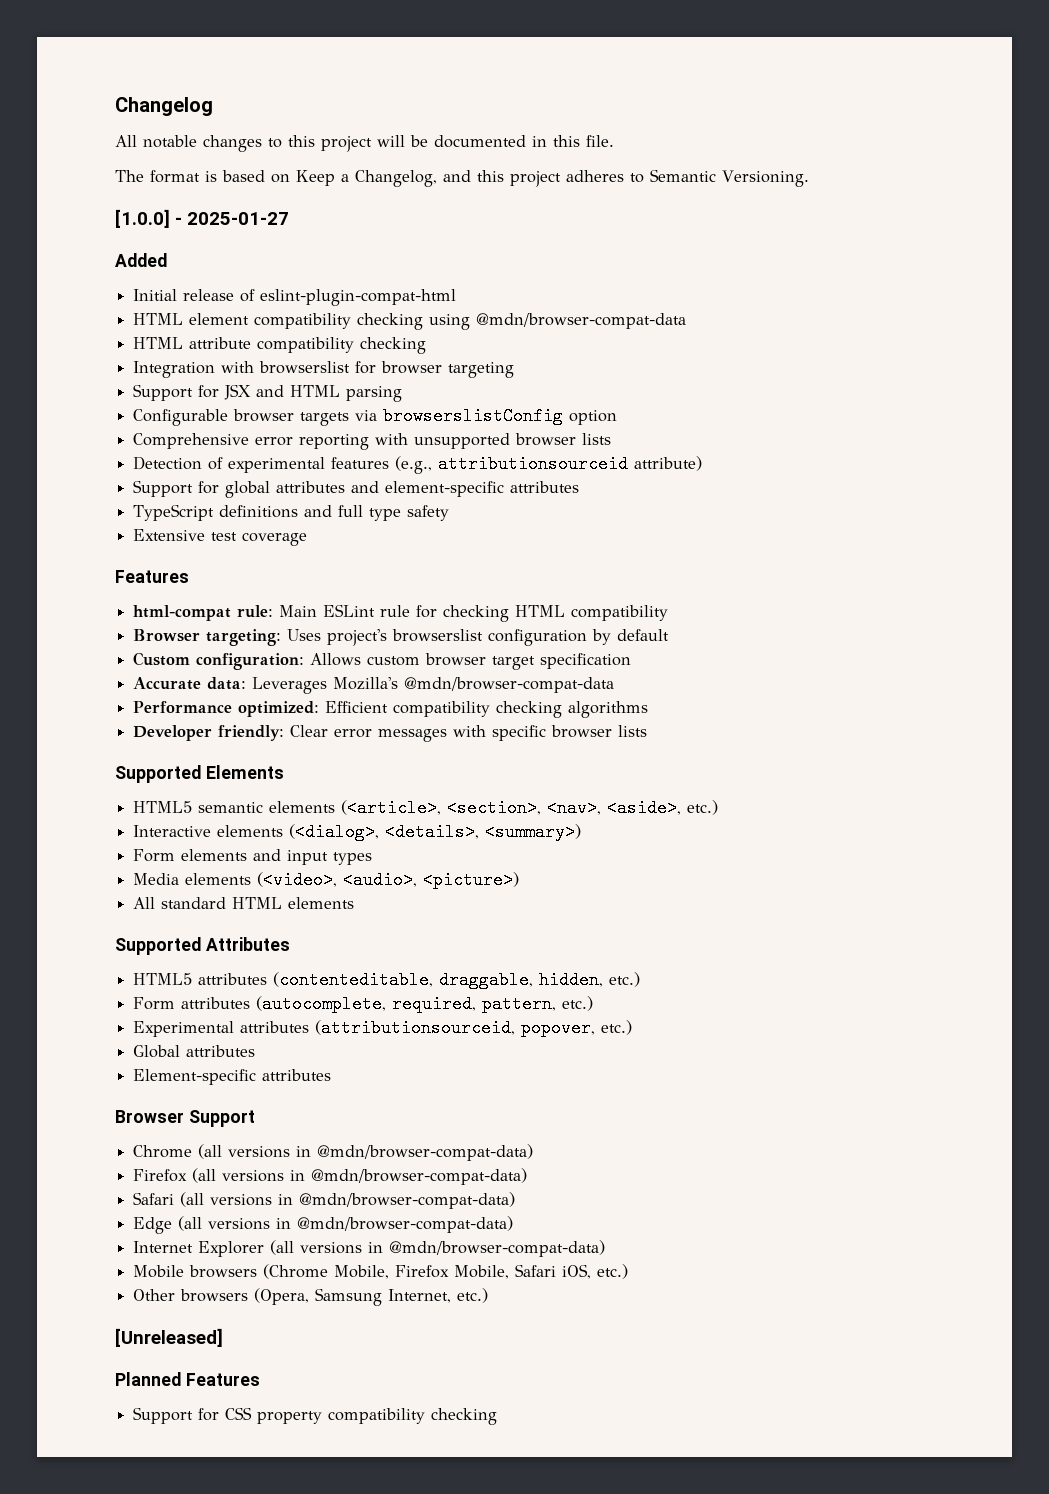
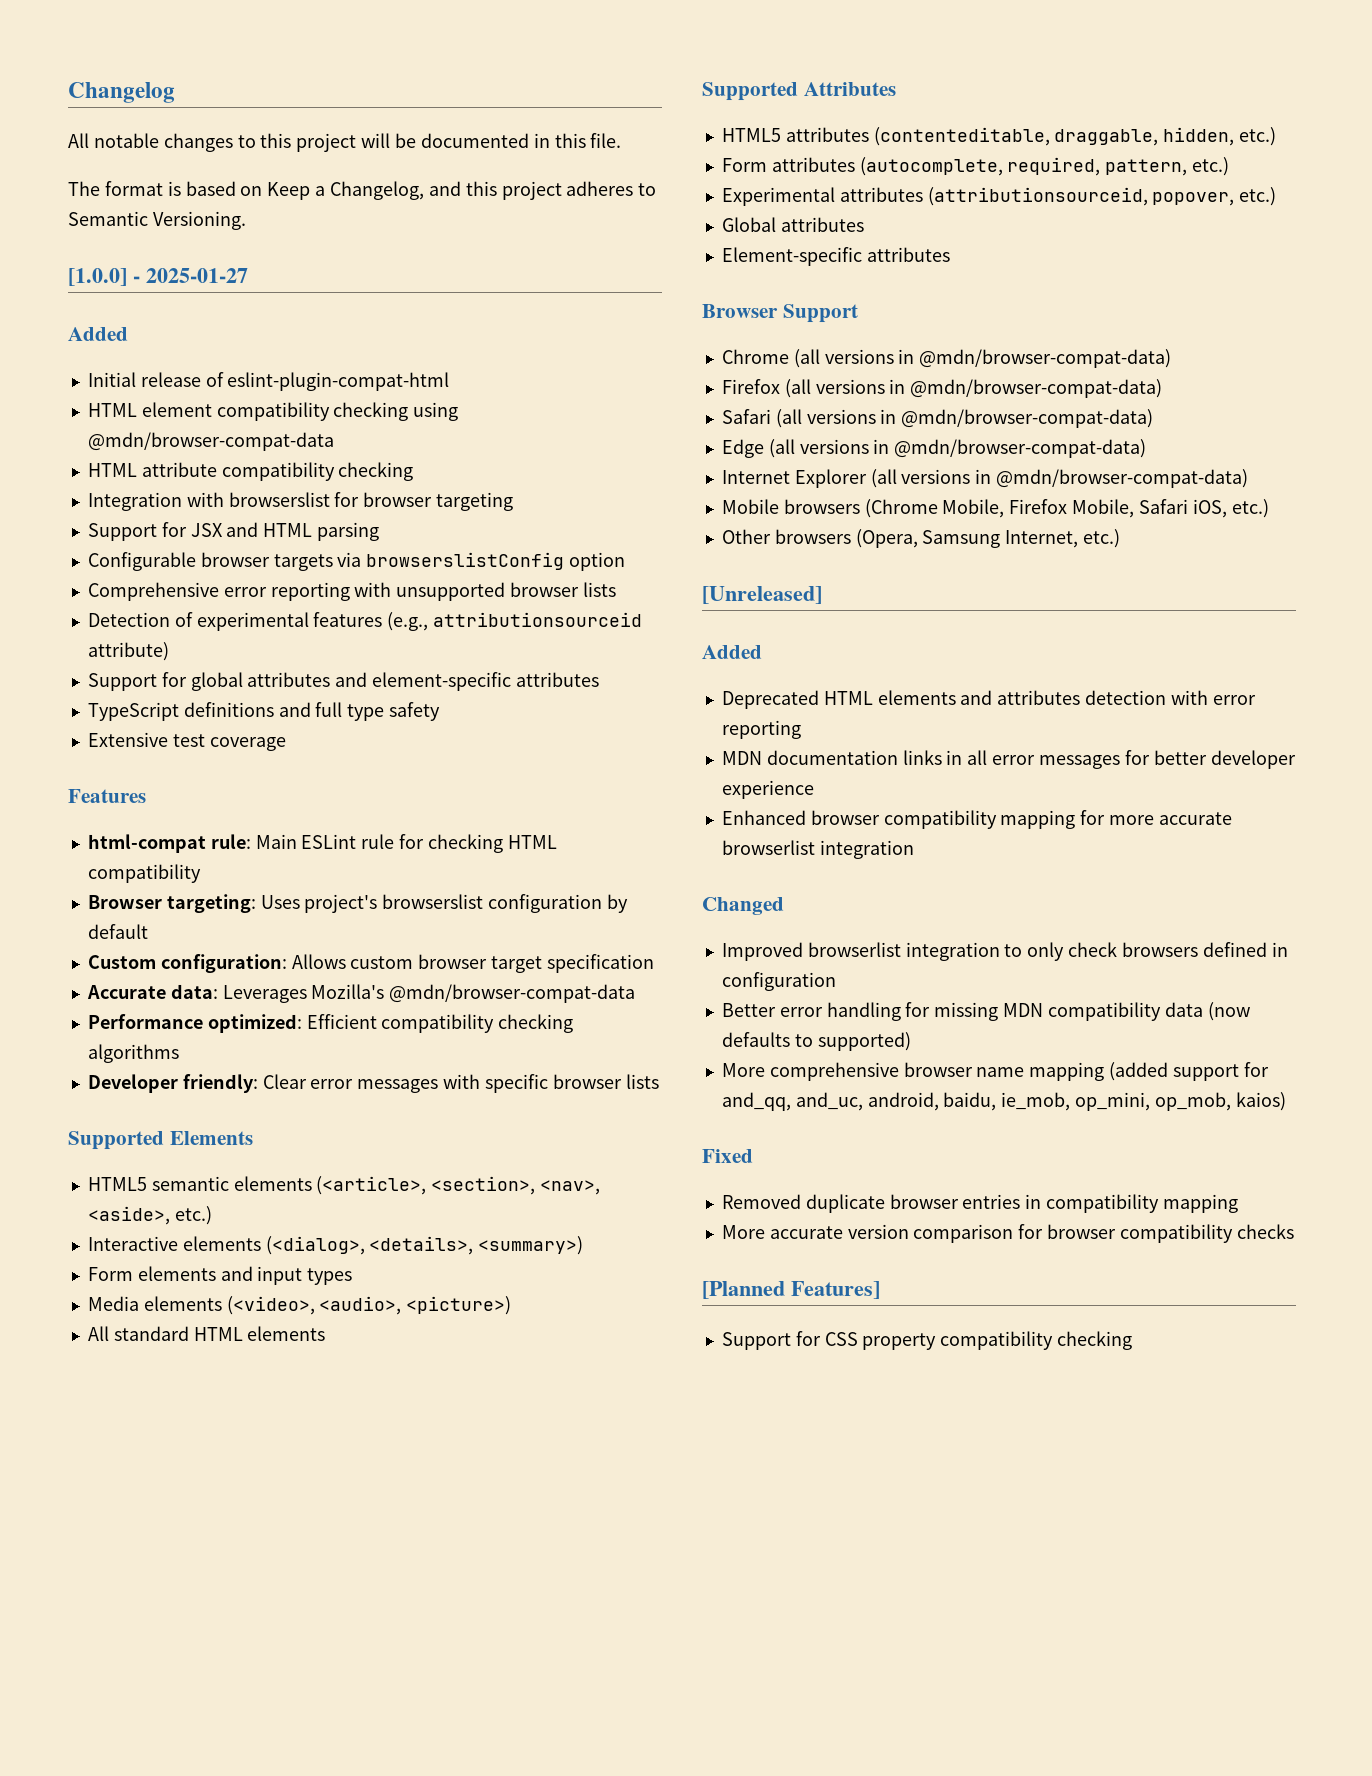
[115,1372,260,1386] Planned Features -> [702,645,762,659] [721,690,1256,709] [721,720,801,739] [721,750,1296,769] [721,780,814,799] [721,810,1232,829] [721,840,914,859] [702,897,784,915] [721,942,1288,961] [721,972,836,991] [721,1002,1250,1021] [721,1032,911,1051] [721,1062,1269,1081] [721,1092,1286,1111] [702,1149,753,1163] [721,1194,1238,1213] [721,1224,1294,1243] [702,1281,880,1299] Added // Deprecated HTML elements and attributes detection with error reporting // MDN documentation links in all error messages for better developer experience // Enhanced browser compatibility mapping for more accurate browserlist integration // Changed // Improved browserlist integration to only check browsers defined in configuration // Better error handling for missing MDN compatibility data (now defaults to supported) // More comprehensive browser name mapping (added support for and_qq, and_uc, android, baidu, ie_mob, op_mini, op_mob, kaios) // Fixed // Removed duplicate browser entries in compatibility mapping // More accurate version comparison for browser compatibility checks // [Planned Features]

